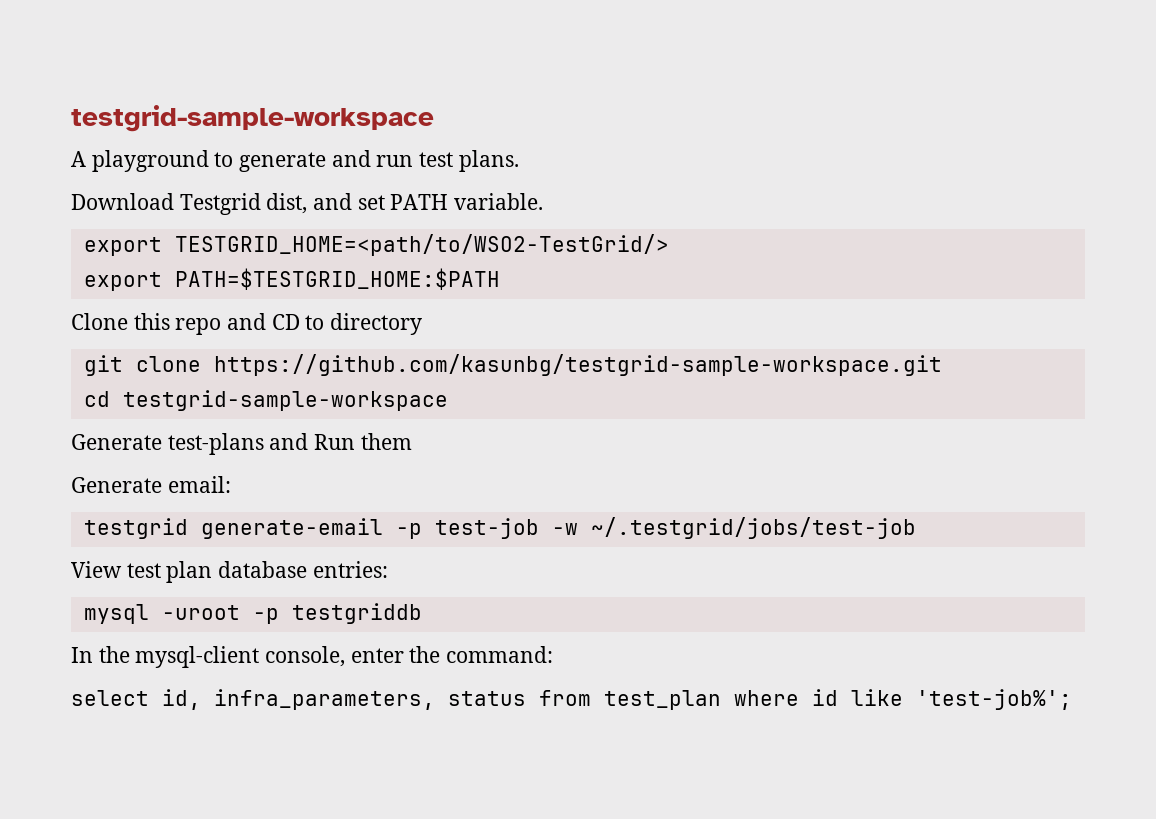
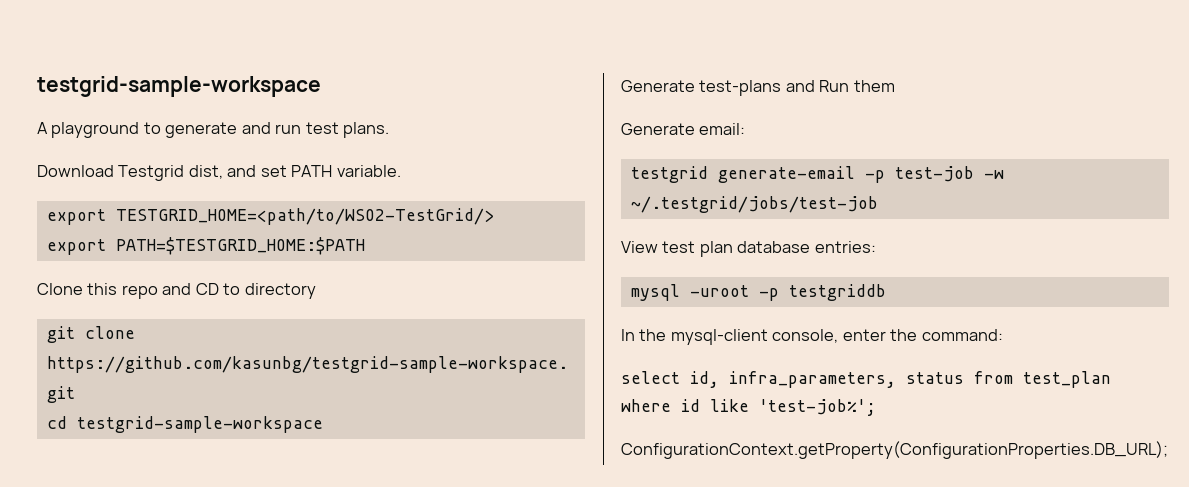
(1072, 699) none -> [621,441,1168,459] // ConfigurationContext.getProperty(ConfigurationProperties.DB_URL);

